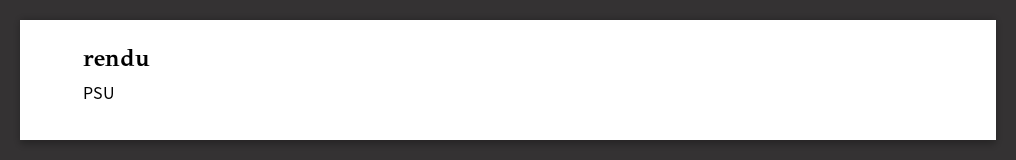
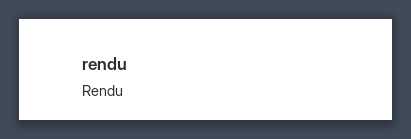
[83,87,115,99] PSU -> [82,85,123,96] Rendu

